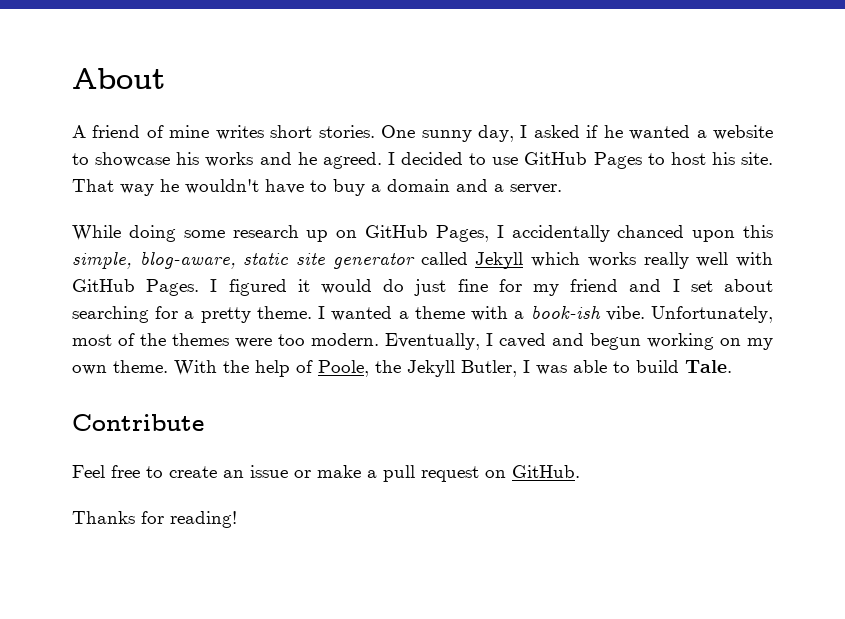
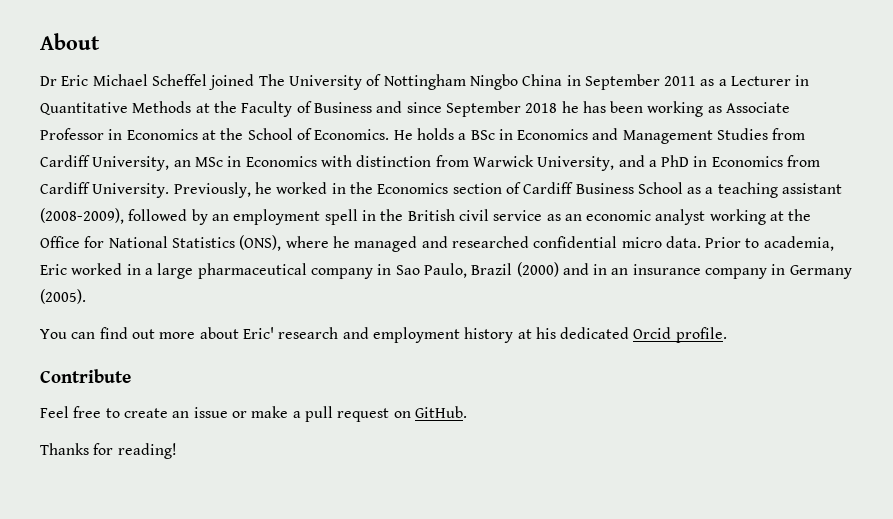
[72,125,773,142] [72,152,773,169] [72,179,562,196] [72,225,774,242] [72,251,774,269] [72,279,774,296] [72,305,773,323] [72,333,773,350] [72,360,732,377] A friend of mine writes short stories. One sunny day, I asked if he wanted a website to showcase his works and he agreed. I decided to use GitHub Pages to host his site. That way he wouldn't have to buy a domain and a server. // While doing some research up on GitHub Pages, I accidentally chanced upon this simple, blog-aware, static site generator called Jekyll which works really well with GitHub Pages. I figured it would do just fine for my friend and I set about searching for a pretty theme. I wanted a theme with a book-ish vibe. Unfortunately, most of the themes were too modern. Eventually, I caved and begun working on my own theme. With the help of Poole, the Jekyll Butler, I was able to build Tale. -> [40,74,810,90] [40,101,791,117] [40,128,806,144] [40,155,821,171] [40,182,843,198] [40,208,812,225] [40,235,834,252] [40,262,852,279] [40,289,86,304] [40,327,727,343] Dr Eric Michael Scheffel joined The University of Nottingham Ningbo China in September 2011 as a Lecturer in Quantitative Methods at the Faculty of Business and since September 2018 he has been working as Associate Professor in Economics at the School of Economics. He holds a BSc in Economics and Management Studies from Cardiff University, an MSc in Economics with distinction from Warwick University, and a PhD in Economics from Cardiff University. Previously, he worked in the Economics section of Cardiff Business School as a teaching assistant (2008-2009), followed by an employment spell in the British civil service as an economic analyst working at the Office for National Statistics (ONS), where he managed and researched confidential micro data. Prior to academia, Eric worked in a large pharmaceutical company in Sao Paulo, Brazil (2000) and in an insurance company in Germany (2005). // You can find out more about Eric' research and employment history at his dedicated Orcid profile.

